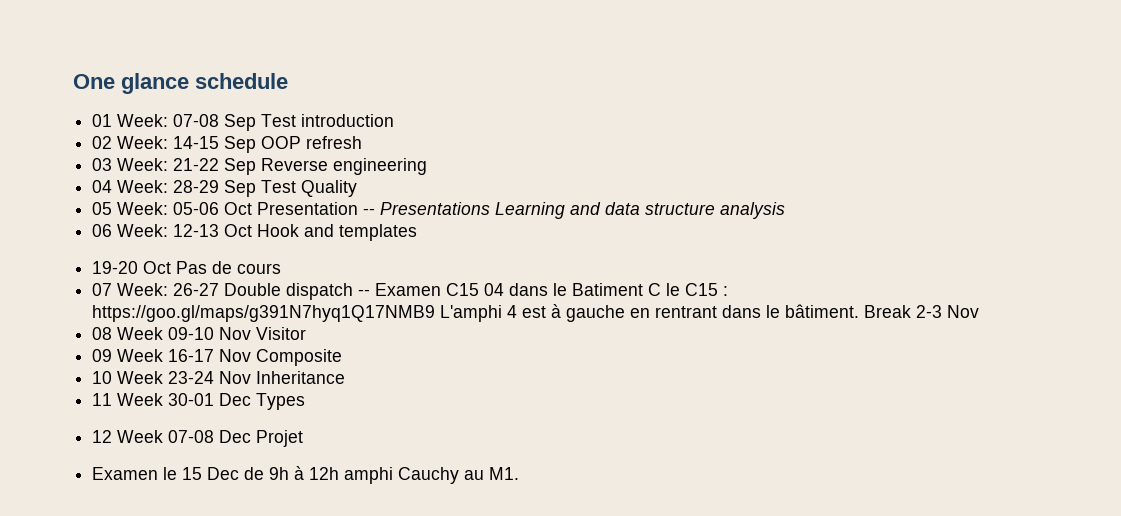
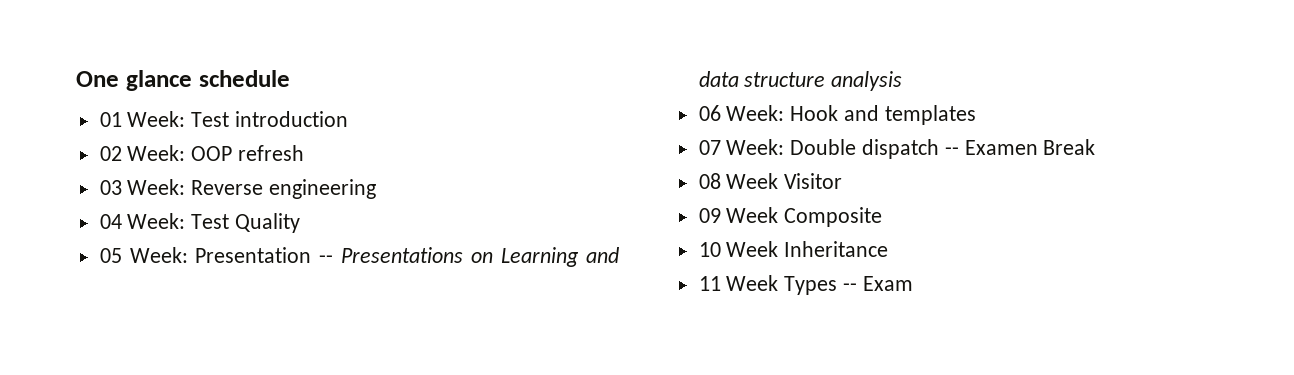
[173,114,257,131] 07-08 Sep -> (186, 119) none
[173,136,257,153] 14-15 Sep -> (186, 153) none
[173,158,257,175] 21-22 Sep -> (186, 187) none
[173,180,257,197] 28-29 Sep -> (186, 221) none
[173,202,253,215] 05-06 Oct -> (188, 255) none
(491, 208) none -> [471,252,494,263] on
[173,224,253,237] 12-13 Oct -> (785, 113) none
[92,261,282,274] // 19-20 Oct Pas de cours -> (976, 115) none
[173,283,220,296] 26-27 -> (785, 147) none
[446,283,729,296] [92,304,860,322] C15 04 dans le Batiment C le C15 : https://goo.gl/maps/g391N7hyq1Q17NMB9 L'amphi 4 est à gauche en rentrant dans le bâtiment. -> (1038, 147) none
[916,305,980,318] 2-3 Nov -> (1096, 147) none
[168,327,252,340] 09-10 Nov -> (779, 181) none
[168,349,252,362] 16-17 Nov -> (779, 215) none
[168,371,252,384] 23-24 Nov -> (779, 249) none
[168,393,252,406] 30-01 Dec -> (779, 283) none
[92,430,304,447] [92,466,520,484] // 12 Week 07-08 Dec Projet // Examen le 15 Dec de 9h à 12h amphi Cauchy au M1. -> [843,276,913,291] -- Exam

